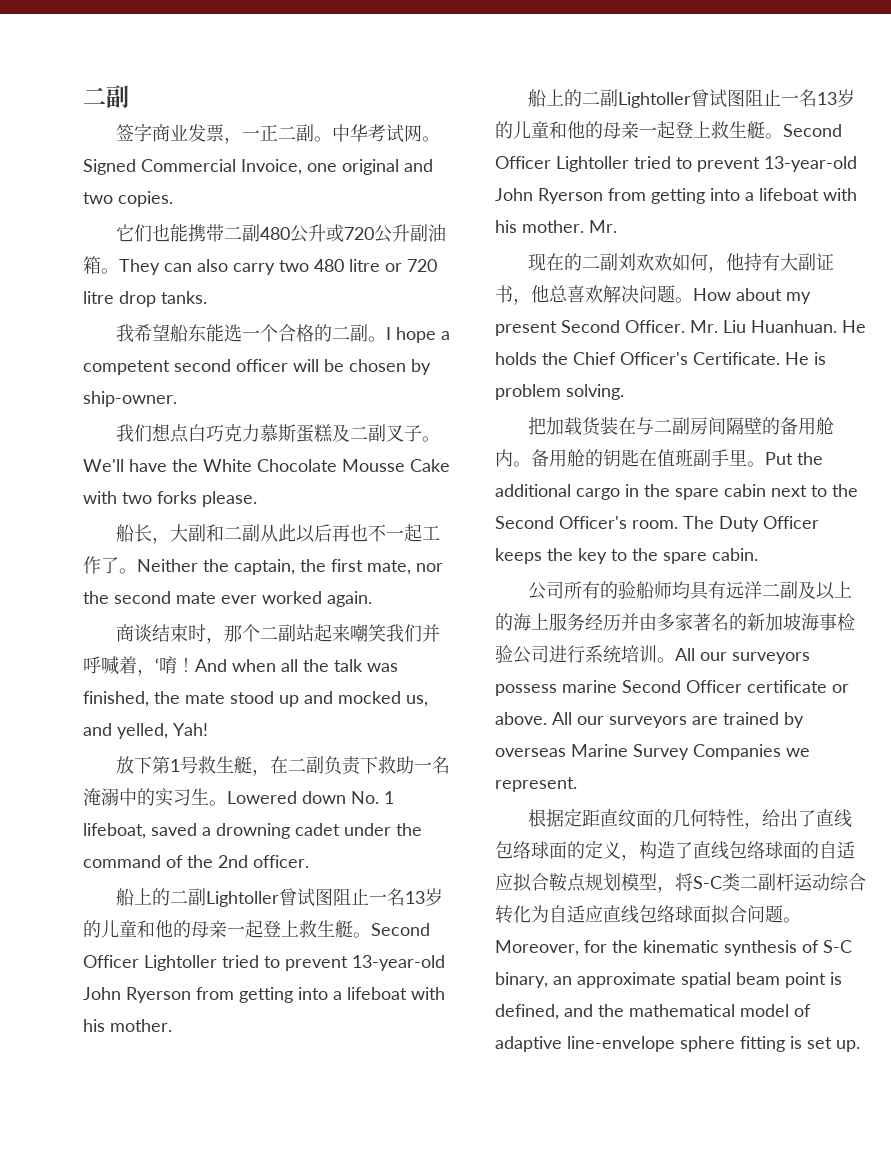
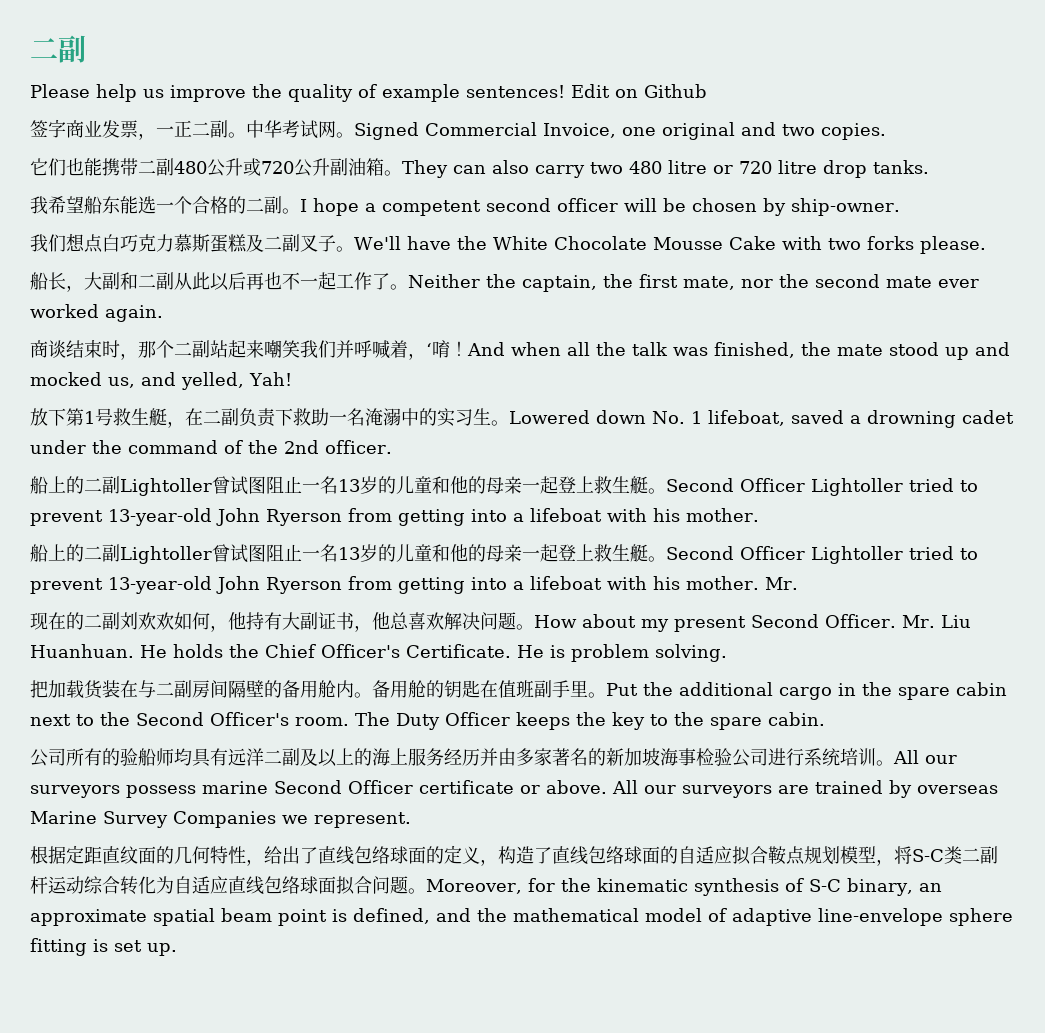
[83,85,129,108] 二副 -> [30,35,86,63] [30,84,707,102] 二副 // Please help us improve the quality of example sentences! Edit on Github

